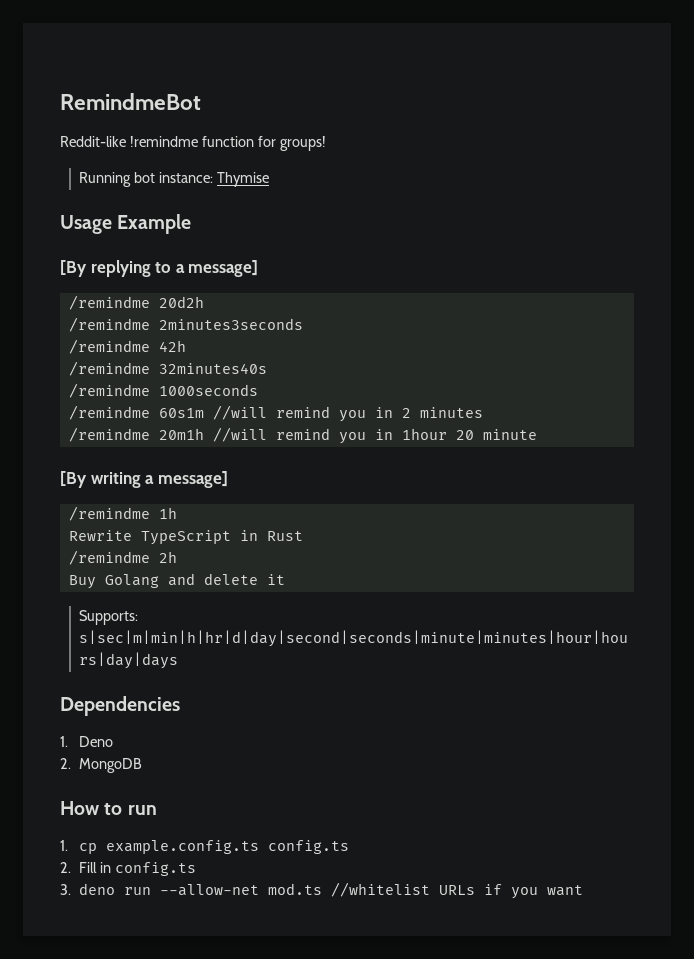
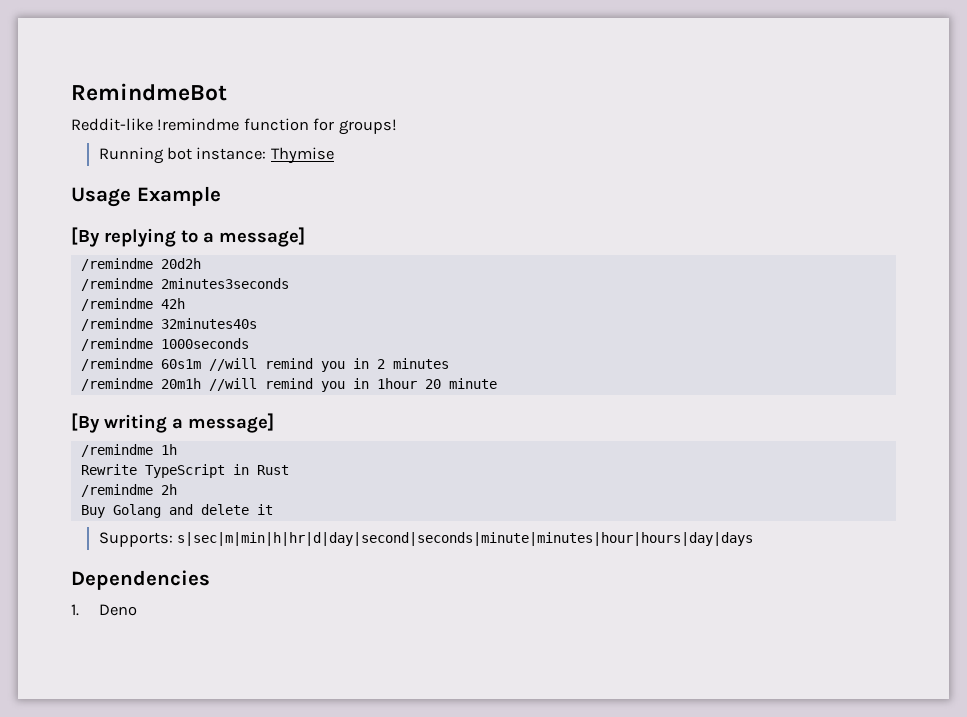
[60,758,143,773] [60,801,157,815] [60,840,350,854] [60,862,196,876] [60,882,584,899] // 2. MongoDB // How to run // 1. cp example.config.ts config.ts // 2. Fill in config.ts // 3. deno run --allow-net mod.ts //whitelist URLs if you want -> (137, 610) none

